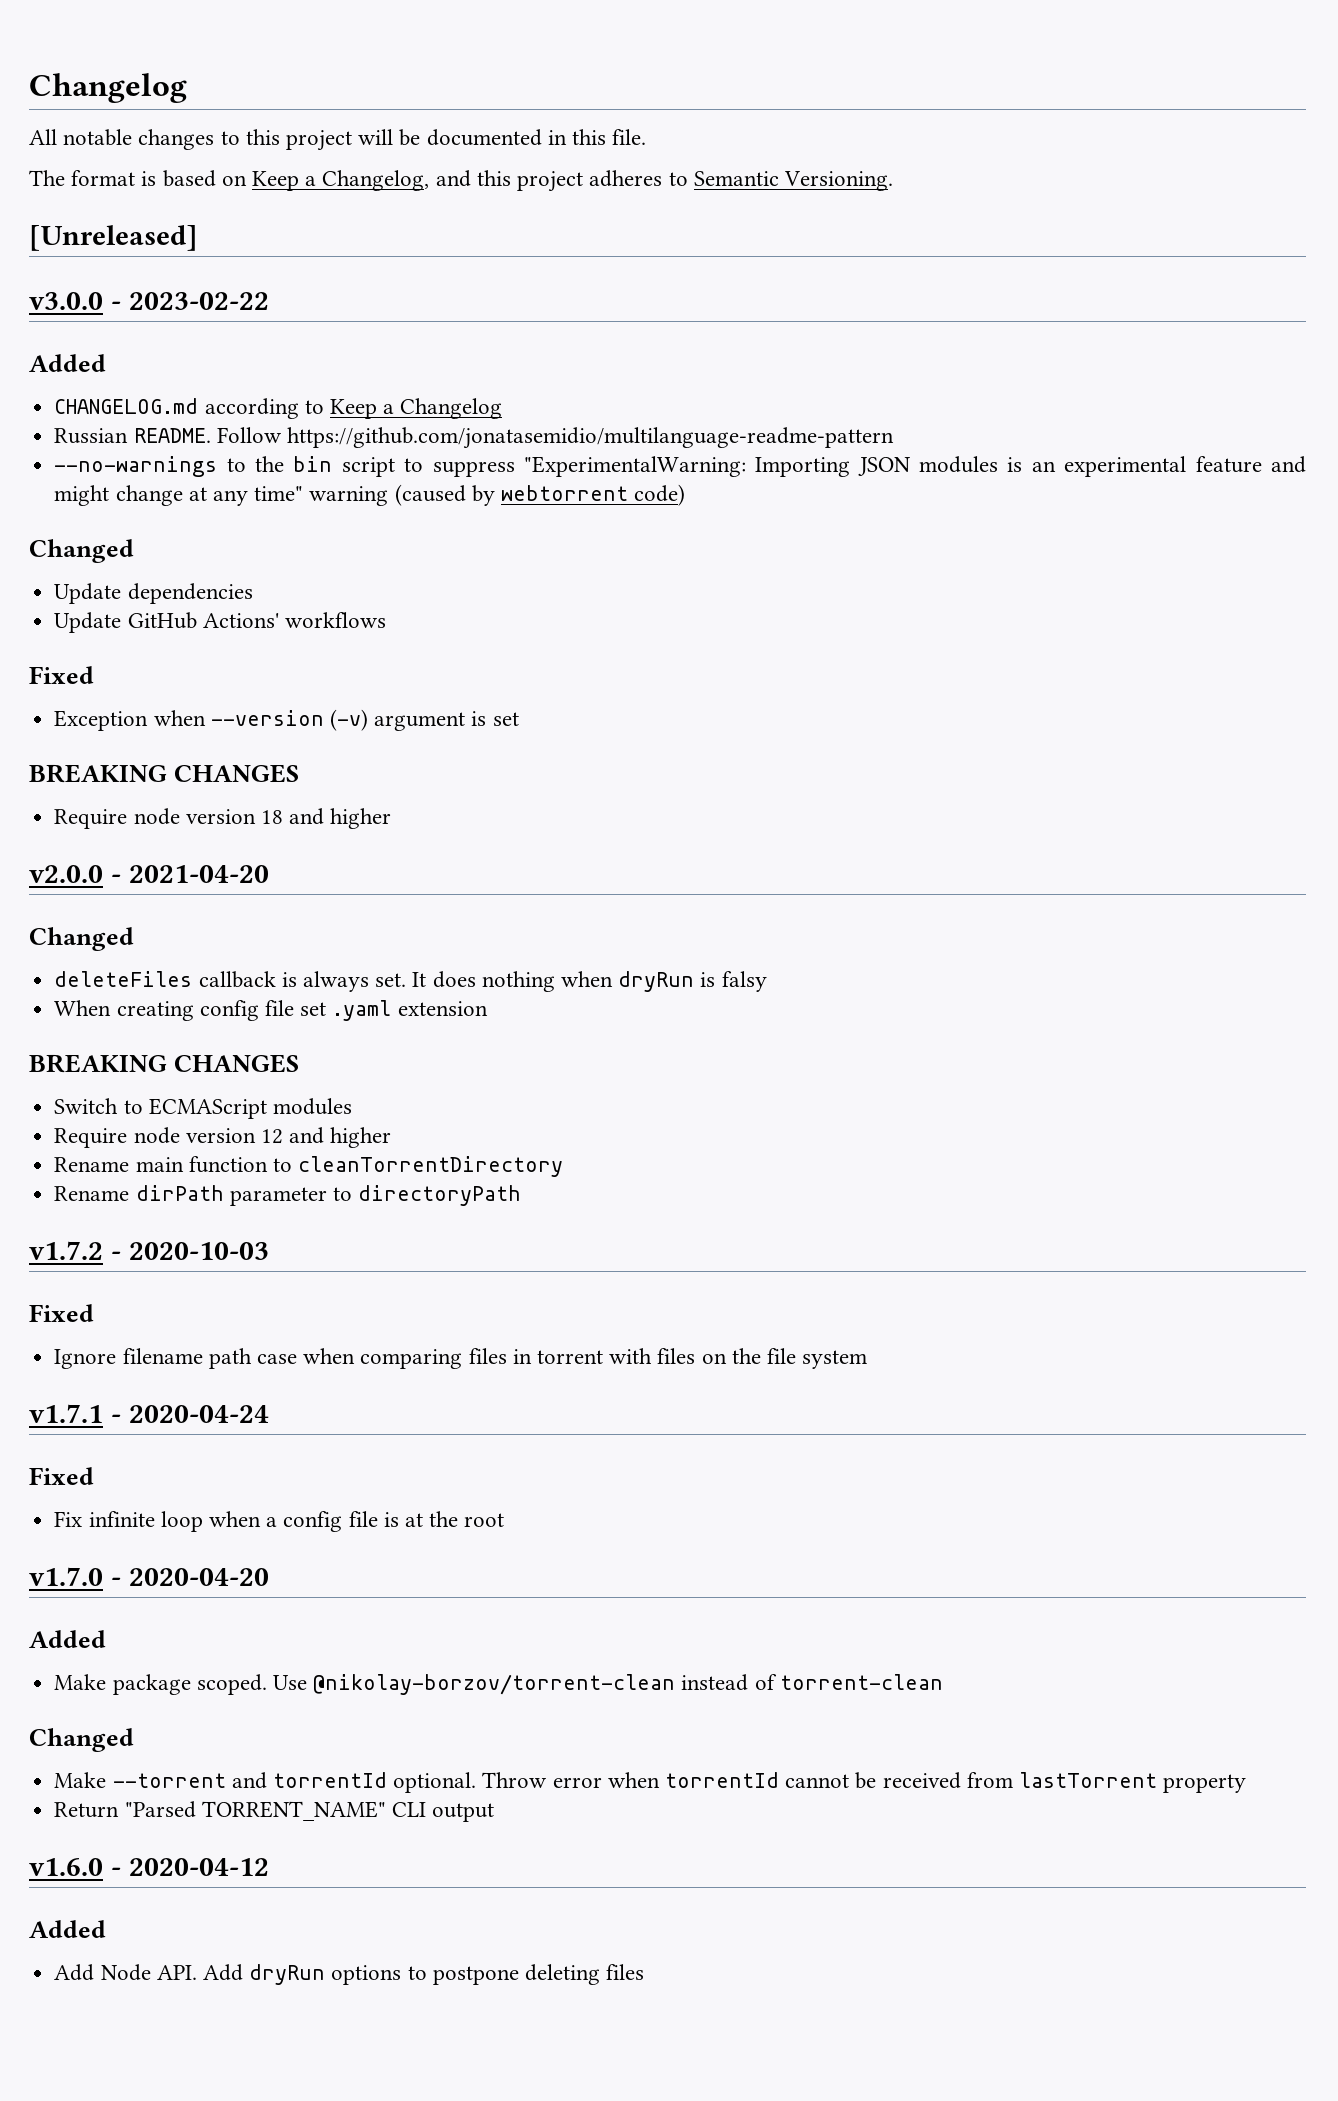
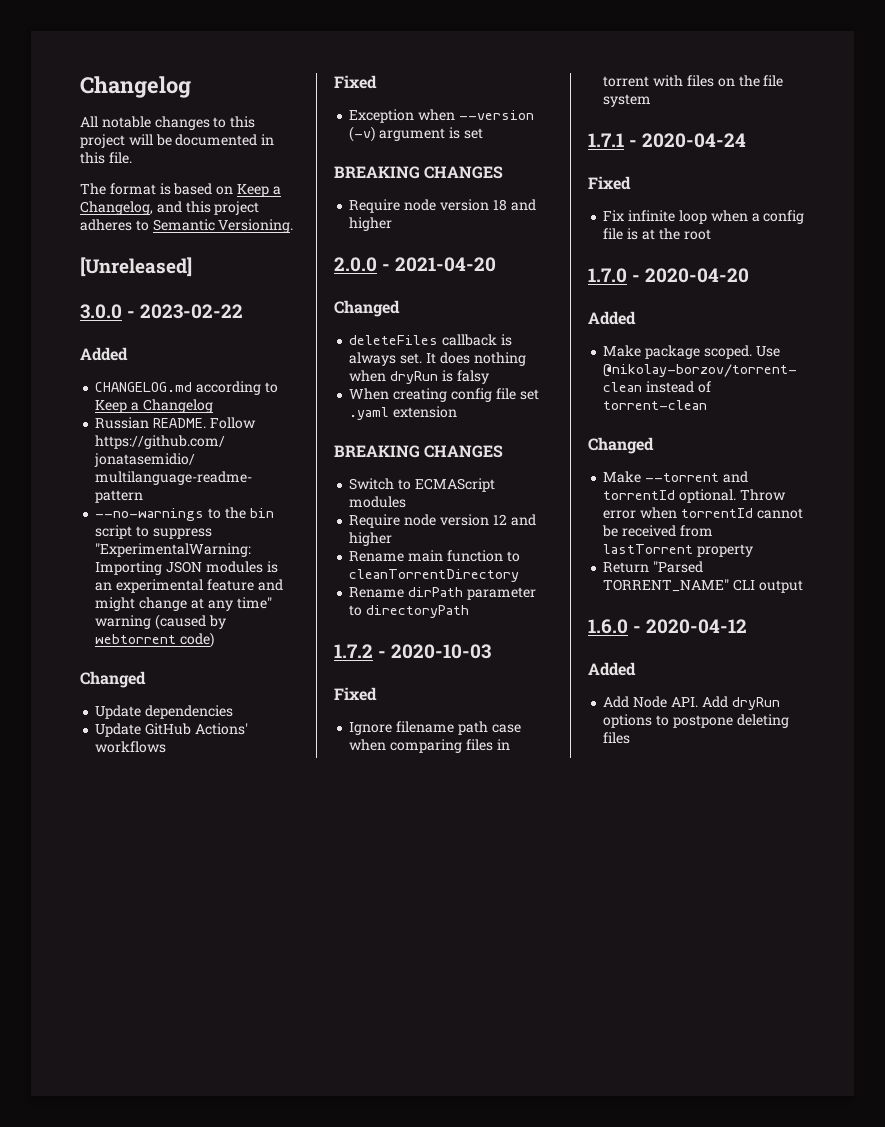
[29,292,103,310] v3.0.0 -> [80,304,122,319] 3.0.0
[29,865,103,883] v2.0.0 -> [334,257,377,272] 2.0.0
[29,1241,103,1260] v1.7.2 -> [334,644,373,658] 1.7.2
[29,1404,103,1423] v1.7.1 -> [588,133,624,147] 1.7.1
[29,1567,103,1586] v1.7.0 -> [588,268,627,283] 1.7.0
[29,1858,103,1876] v1.6.0 -> [588,619,628,634] 1.6.0

